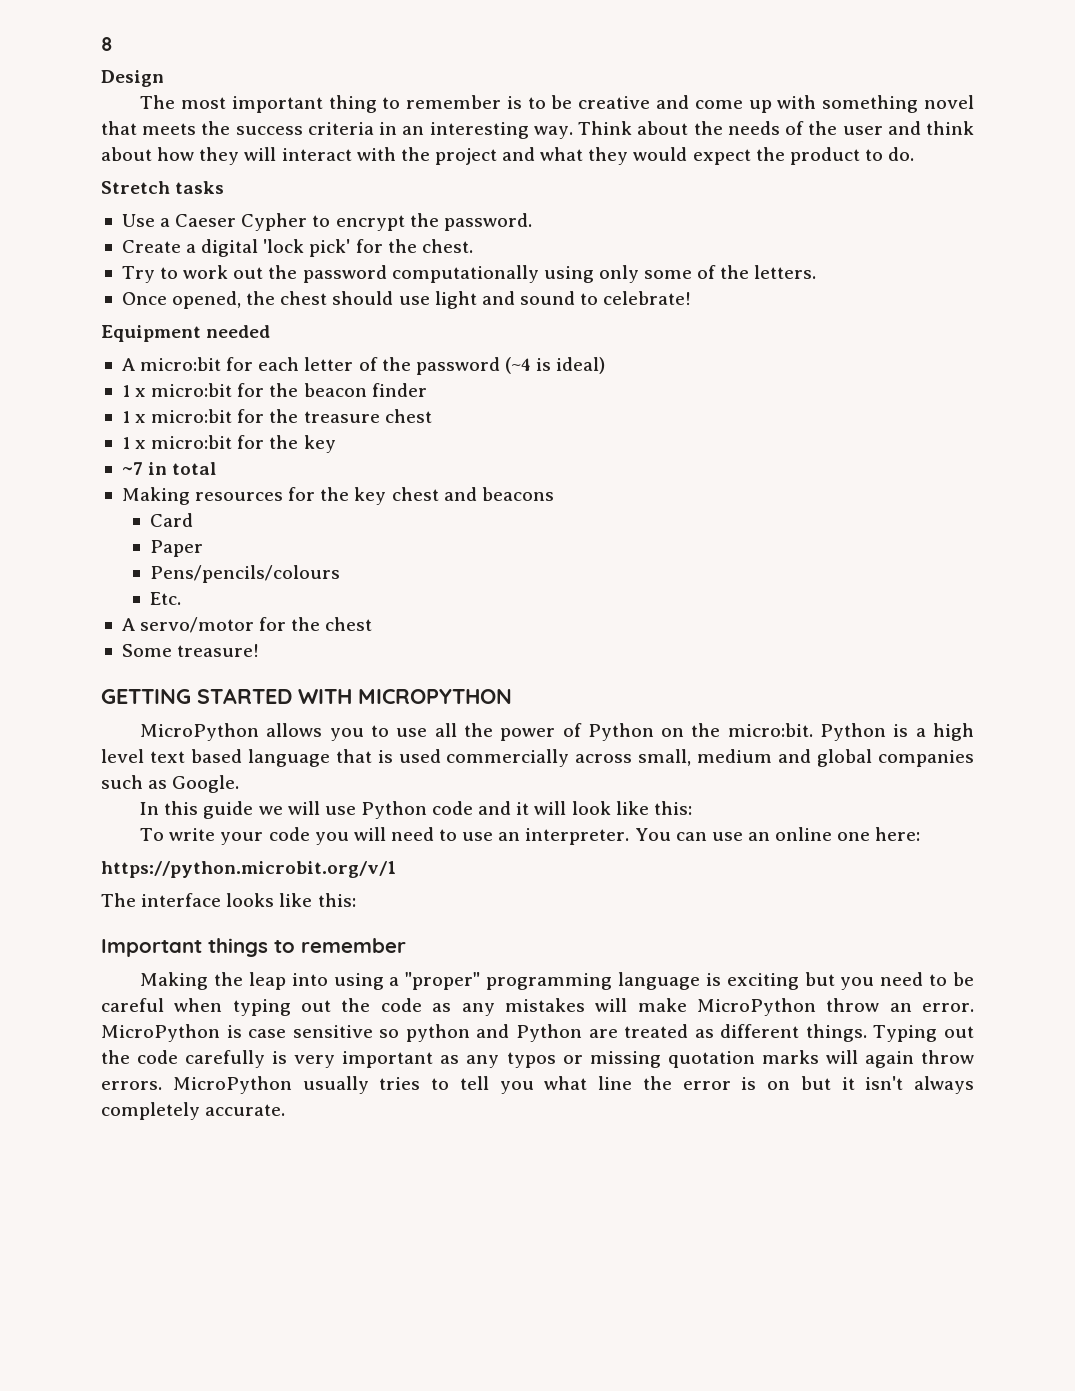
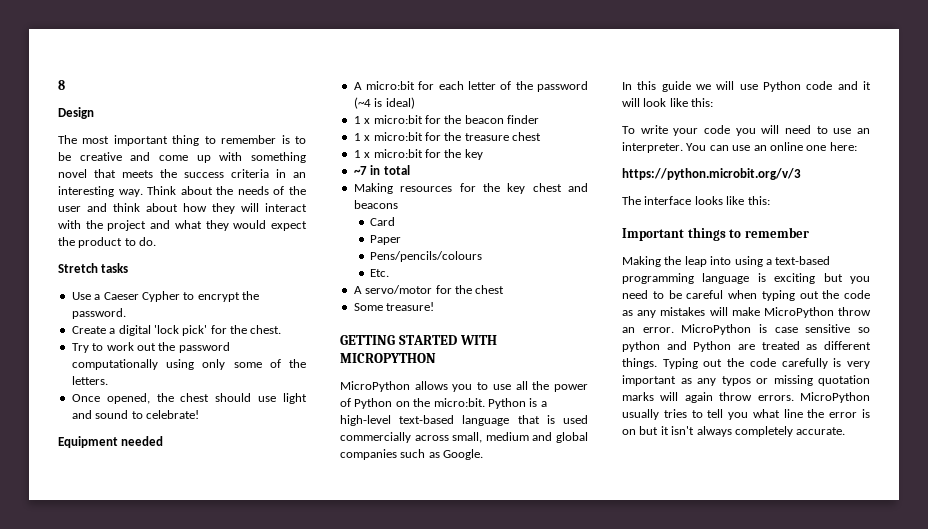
[933,723,975,741] [101,749,242,763] high level text based -> [340,415,455,426] high-level text-based
[101,861,396,878] https://python.microbit.org/v/1 -> [622,168,801,180] https://python.microbit.org/v/3
[405,972,481,990] "proper" -> [775,256,831,265] text-based

